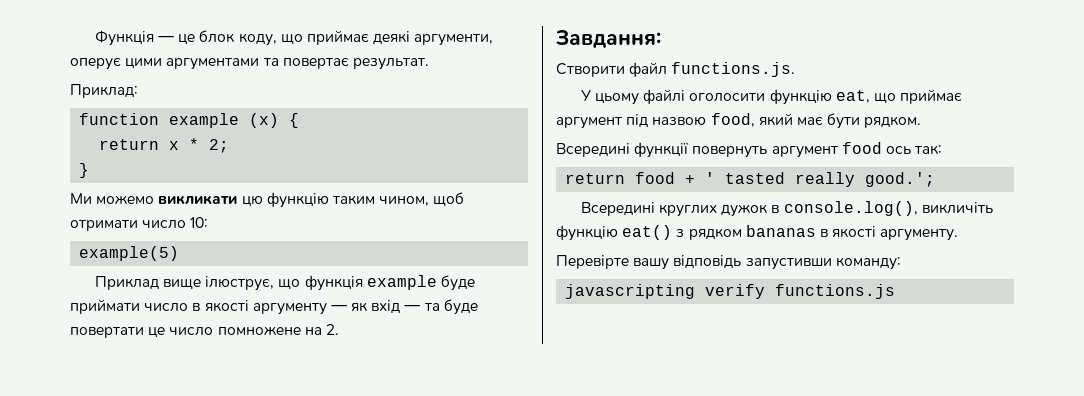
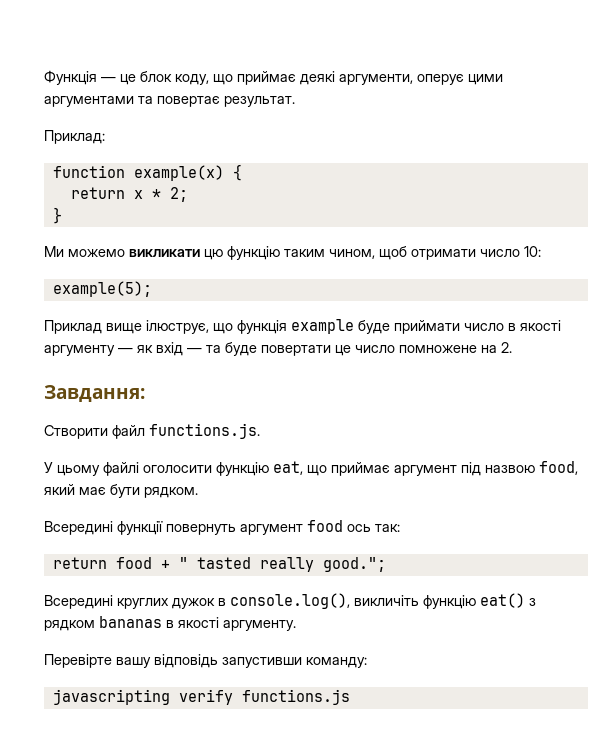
[169,113,280,128] example (x) -> [133,165,224,181] example(x)
[79,246,180,261] example(5) -> [52,281,152,297] example(5);
[705,172,716,184] ' -> [178,557,188,569] "
[865,172,936,187] good.'; -> [322,557,386,572] good.";

